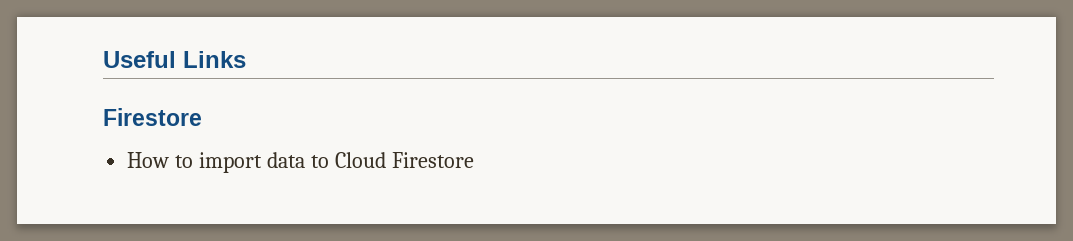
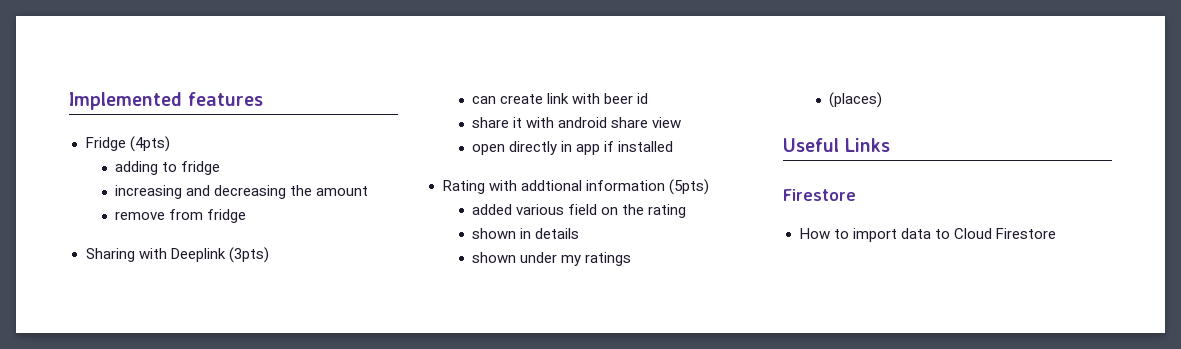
(103, 59) none -> [69,92,263,110] [85,136,170,152] [115,161,221,175] [115,185,369,199] [115,209,247,223] [85,247,269,263] [472,93,649,104] [472,117,682,128] [472,141,674,155] [442,179,709,195] [472,204,687,218] [472,228,580,239] [472,252,632,266] [829,92,883,108] Implemented features // Fridge (4pts) // adding to fridge // increasing and decreasing the amount // remove from fridge // Sharing with Deeplink (3pts) // can create link with beer id // share it with android share view // open directly in app if installed // Rating with addtional information (5pts) // added various field on the rating // shown in details // shown under my ratings // (places) //

